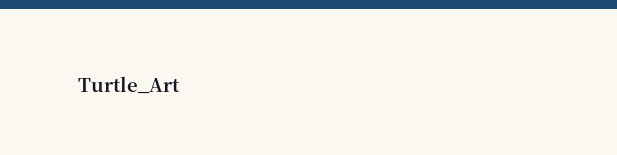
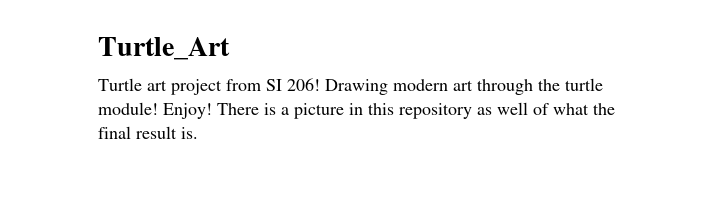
(180, 85) none -> [98,78,603,95] [98,102,615,119] [98,126,198,139] // Turtle art project from SI 206! Drawing modern art through the turtle module! Enjoy! There is a picture in this repository as well of what the final result is.

